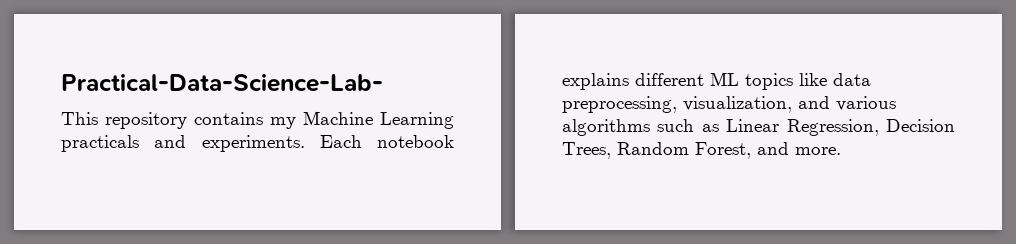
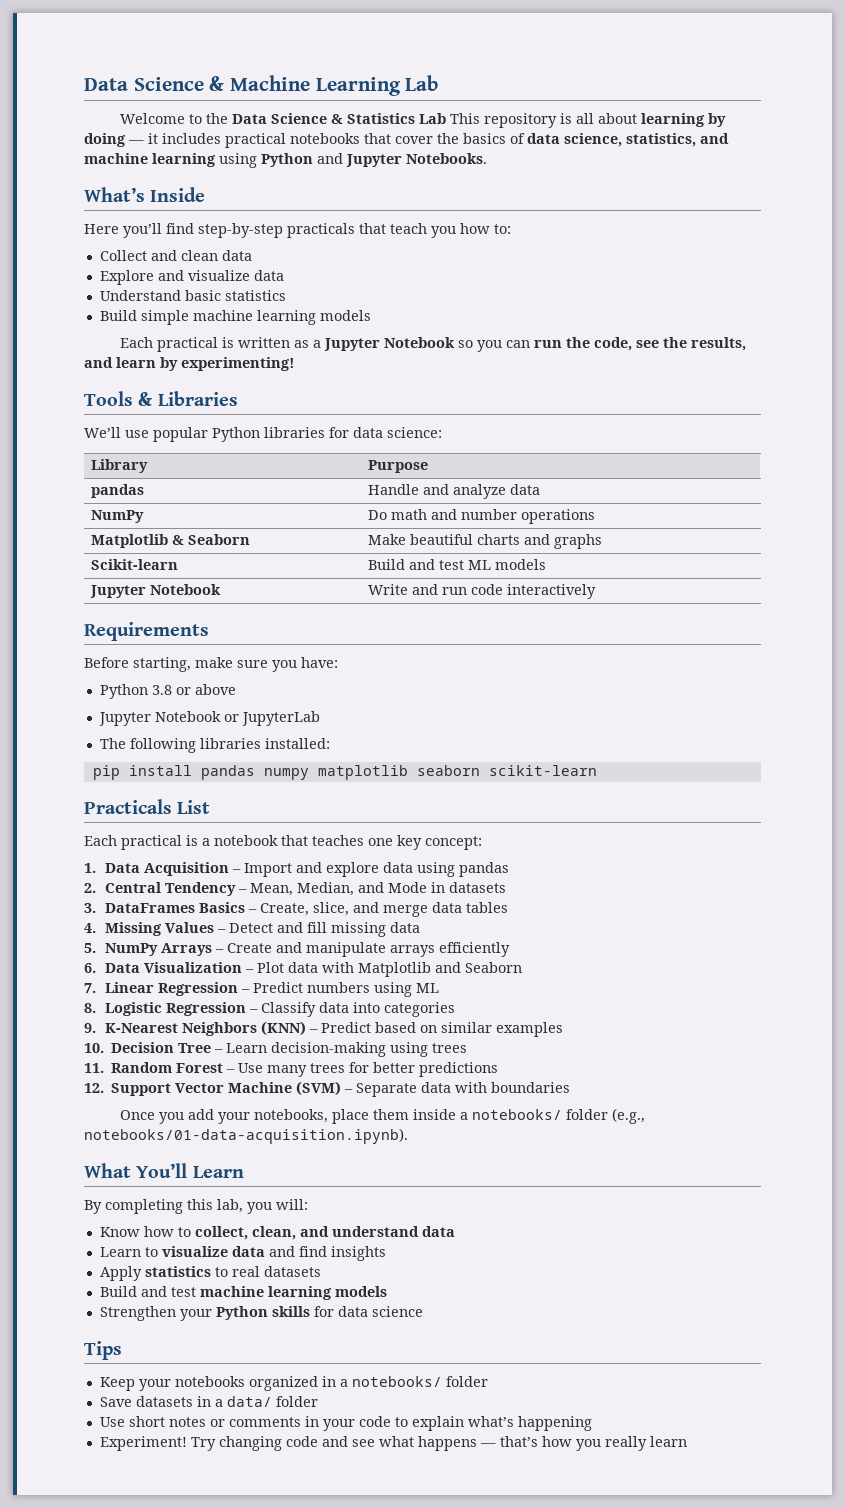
[61,74,383,92] [61,111,454,129] [61,135,454,152] [562,72,871,90] [562,96,896,113] [562,119,955,136] [562,142,841,159] Practical-Data-Science-Lab- // This repository contains my Machine Learning practicals and experiments. Each notebook explains different ML topics like data preprocessing, visualization, and various algorithms such as Linear Regression, Decision Trees, Random Forest, and more. -> [84,75,439,96] [119,113,726,128] [84,133,729,148] [84,153,487,168] [84,187,206,202] [84,223,511,238] [99,250,252,261] [99,270,284,285] [99,290,286,301] [99,310,371,325] [119,337,746,352] [84,357,295,371] [84,391,238,406] [84,427,442,442] [91,459,149,473] [368,460,429,473] [91,484,145,498] [368,484,541,499] [91,510,145,523] [368,509,596,524] [91,534,251,548] [368,534,603,549] [91,559,179,570] [368,559,547,570] [90,584,222,598] [368,584,597,599] [84,622,209,641] [84,657,338,672] [99,684,236,699] [98,711,320,726] [99,738,330,753] [92,765,597,780] [84,799,211,814] [84,835,482,850] [84,862,510,877] [84,882,507,896] [84,902,509,917] [84,922,421,937] [84,942,511,957] [84,962,523,977] [84,982,440,997] [84,1002,456,1017] [84,1021,564,1037] [84,1042,468,1057] [84,1062,499,1077] [84,1081,571,1097] [119,1108,645,1124] [84,1128,408,1144] [84,1163,244,1178] [84,1199,308,1214] [99,1226,455,1240] [99,1246,386,1261] [99,1266,321,1281] [99,1286,387,1300] [99,1306,423,1321] [84,1341,122,1360] [99,1376,488,1391] [99,1396,318,1407] [99,1416,592,1431] [99,1436,687,1451] Data Science & Machine Learning Lab // Welcome to the Data Science & Statistics Lab This repository is all about learning by doing — it includes practical notebooks that cover the basics of data science, statistics, and machine learning using Python and Jupyter Notebooks. // What’s Inside // Here you’ll find step-by-step practicals that teach you how to: // Collect and clean data // Explore and visualize data // Understand basic statistics // Build simple machine learning models // Each practical is written as a Jupyter Notebook so you can run the code, see the results, and learn by experimenting! // Tools & Libraries // We’ll use popular Python libraries for data science: // Library | Purpose // pandas | Handle and analyze data // NumPy | Do math and number operations // Matplotlib & Seaborn | Make beautiful charts and graphs // Scikit-learn | Build and test ML models // Jupyter Notebook | Write and run code interactively // Requirements // Before starting, make sure you have: // Python 3.8 or above // Jupyter Notebook or JupyterLab // The following libraries installed: // pip install pandas numpy matplotlib seaborn scikit-learn // Practicals List // Each practical is a notebook that teaches one key concept: // 1. Data Acquisition – Import and explore data using pandas // 2. Central Tendency – Mean, Median, and Mode in datasets // 3. DataFrames Basics – Create, slice, and merge data tables // 4. Missing Values – Detect and fill missing data // 5. NumPy Arrays – Create and manipulate arrays efficiently // 6. Data Visualization – Plot data with Matplotlib and Seaborn // 7. Linear Regression – Predict numbers using ML // 8. Logistic Regression – Classify data into categories // 9. K-Nearest Neighbors (KNN) – Predict based on similar examples // 10. Decision Tree – Learn decision-making using trees // 11. Random Forest – Use many trees for better predictions // 12. Support Vector Machine (SVM) – Separate data with boundaries // Once you add your notebooks, place them inside a notebooks/ folder (e.g., notebooks/01-data-acquisition.ipynb). // What You’ll Learn // By completing this lab, you will: // Know how to collect, clean, and understand data // Learn to visualize data and find insights // Apply statistics to real datasets // Build and test machine learning models // Strengthen your Python skills for data science // Tips // Keep your notebooks organized in a notebooks/ folder // Save datasets in a data/ folder // Use short notes or comments in your code to explain what’s happening // Experiment! Try changing code and see what happens — that’s how you really learn

